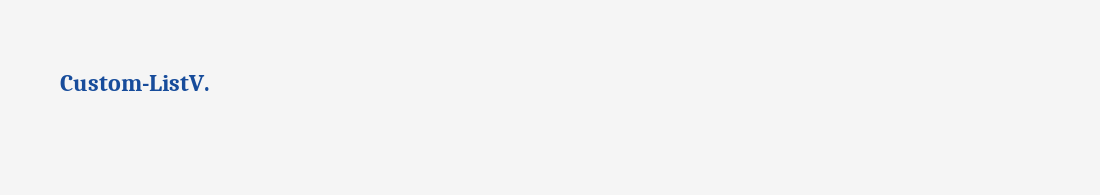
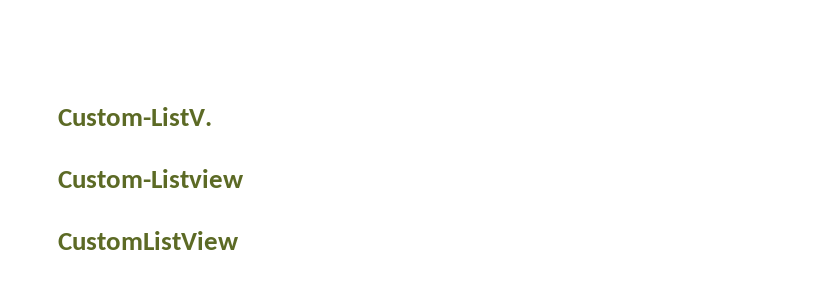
(210, 83) none -> [58,169,244,188] [58,231,239,250] // Custom-Listview // CustomListView

